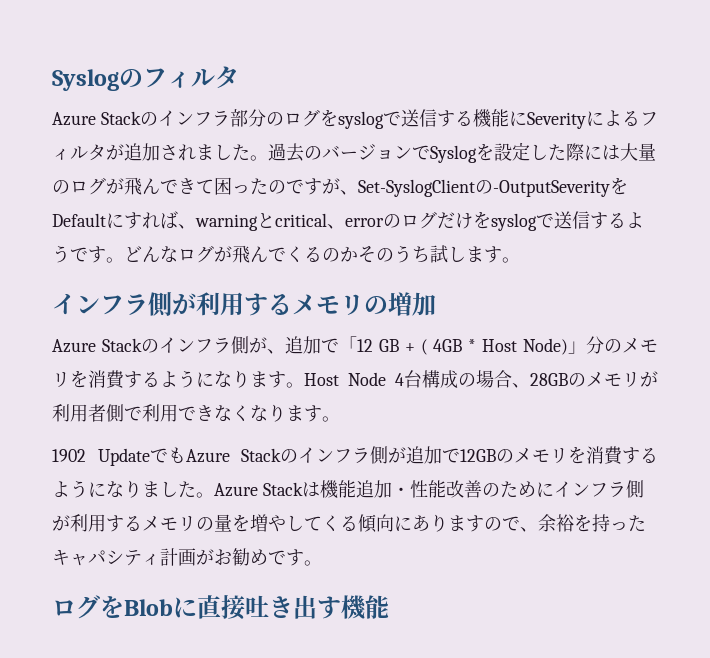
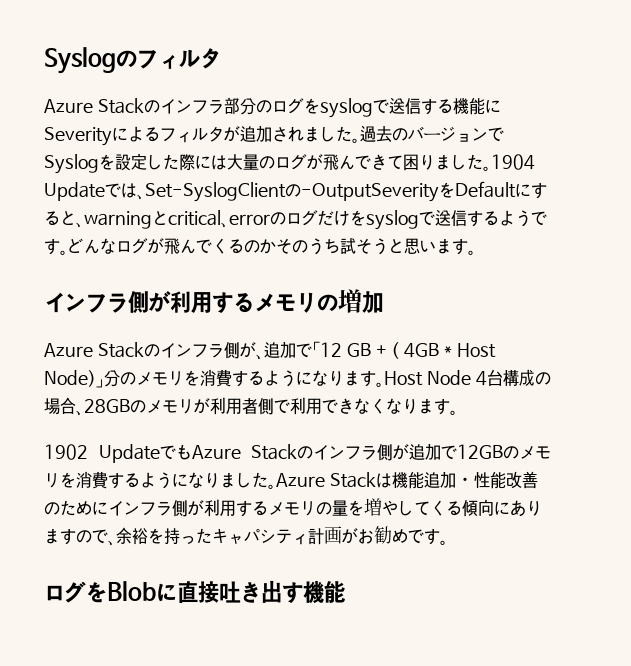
[232,178,340,195] ったのですが -> [419,154,535,171] [44,182,137,201] りました。1904 Updateでは
[142,211,178,229] れば -> [44,211,76,226] ると
[448,246,466,262] し -> [356,238,436,255] そうと思い

